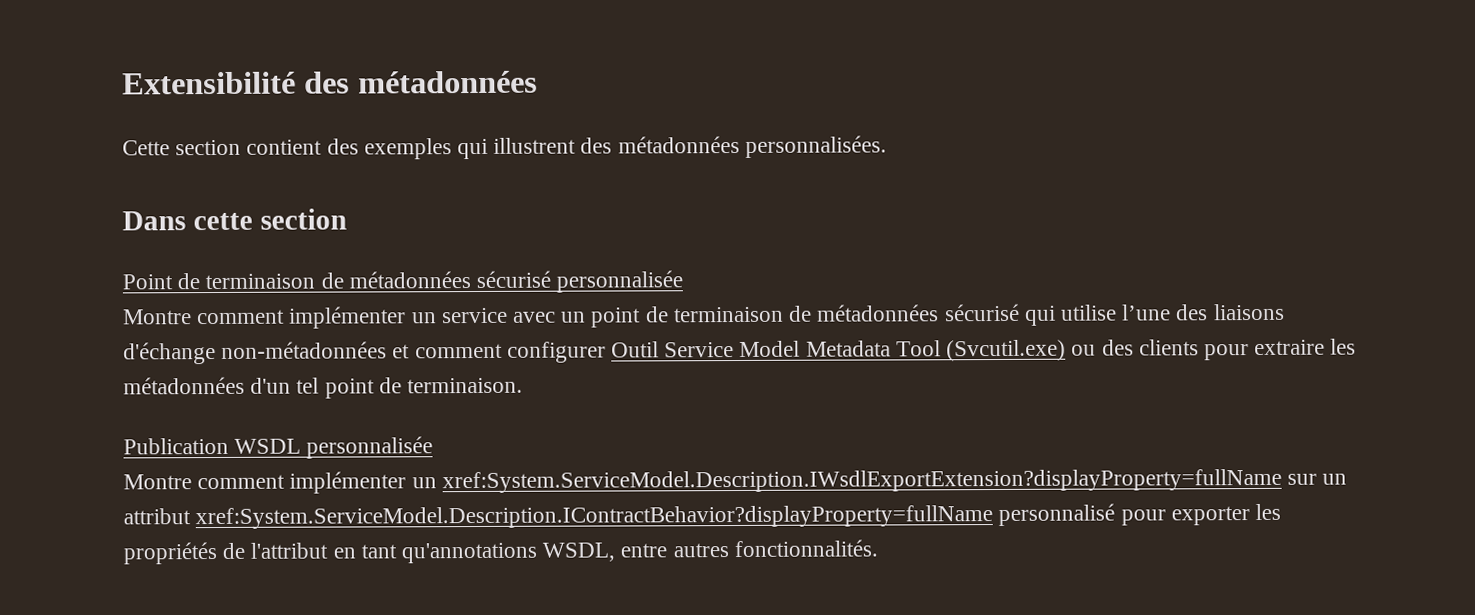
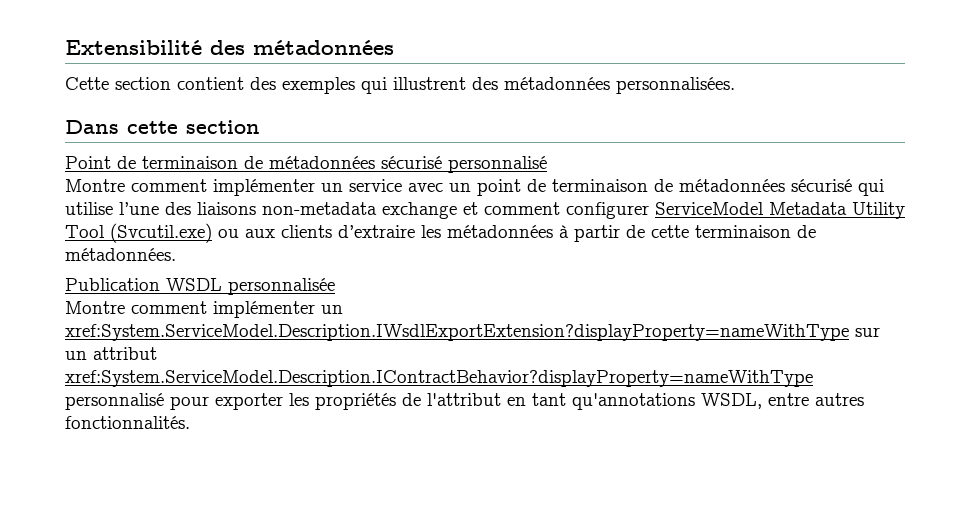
[556,270,684,293] personnalisée -> [448,156,547,173] personnalisé
[123,341,388,365] d'échange non-métadonnées -> [262,202,457,219] non-metadata exchange
[611,338,1357,362] [123,376,524,399] Outil Service Model Metadata Tool (Svcutil.exe) ou des clients pour extraire les métadonnées d'un tel point de terminaison. -> [655,202,905,219] [65,223,816,243] [65,248,176,261] ServiceModel Metadata Utility Tool (Svcutil.exe) ou aux clients d’extraire les métadonnées à partir de cette terminaison de métadonnées.
[441,468,1282,494] xref:System.ServiceModel.Description.IWsdlExportExtension?displayProperty=fullName -> [65,324,849,341] xref:System.ServiceModel.Description.IWsdlExportExtension?displayProperty=nameWithType
[195,505,994,530] xref:System.ServiceModel.Description.IContractBehavior?displayProperty=fullName -> [65,370,813,387] xref:System.ServiceModel.Description.IContractBehavior?displayProperty=nameWithType

